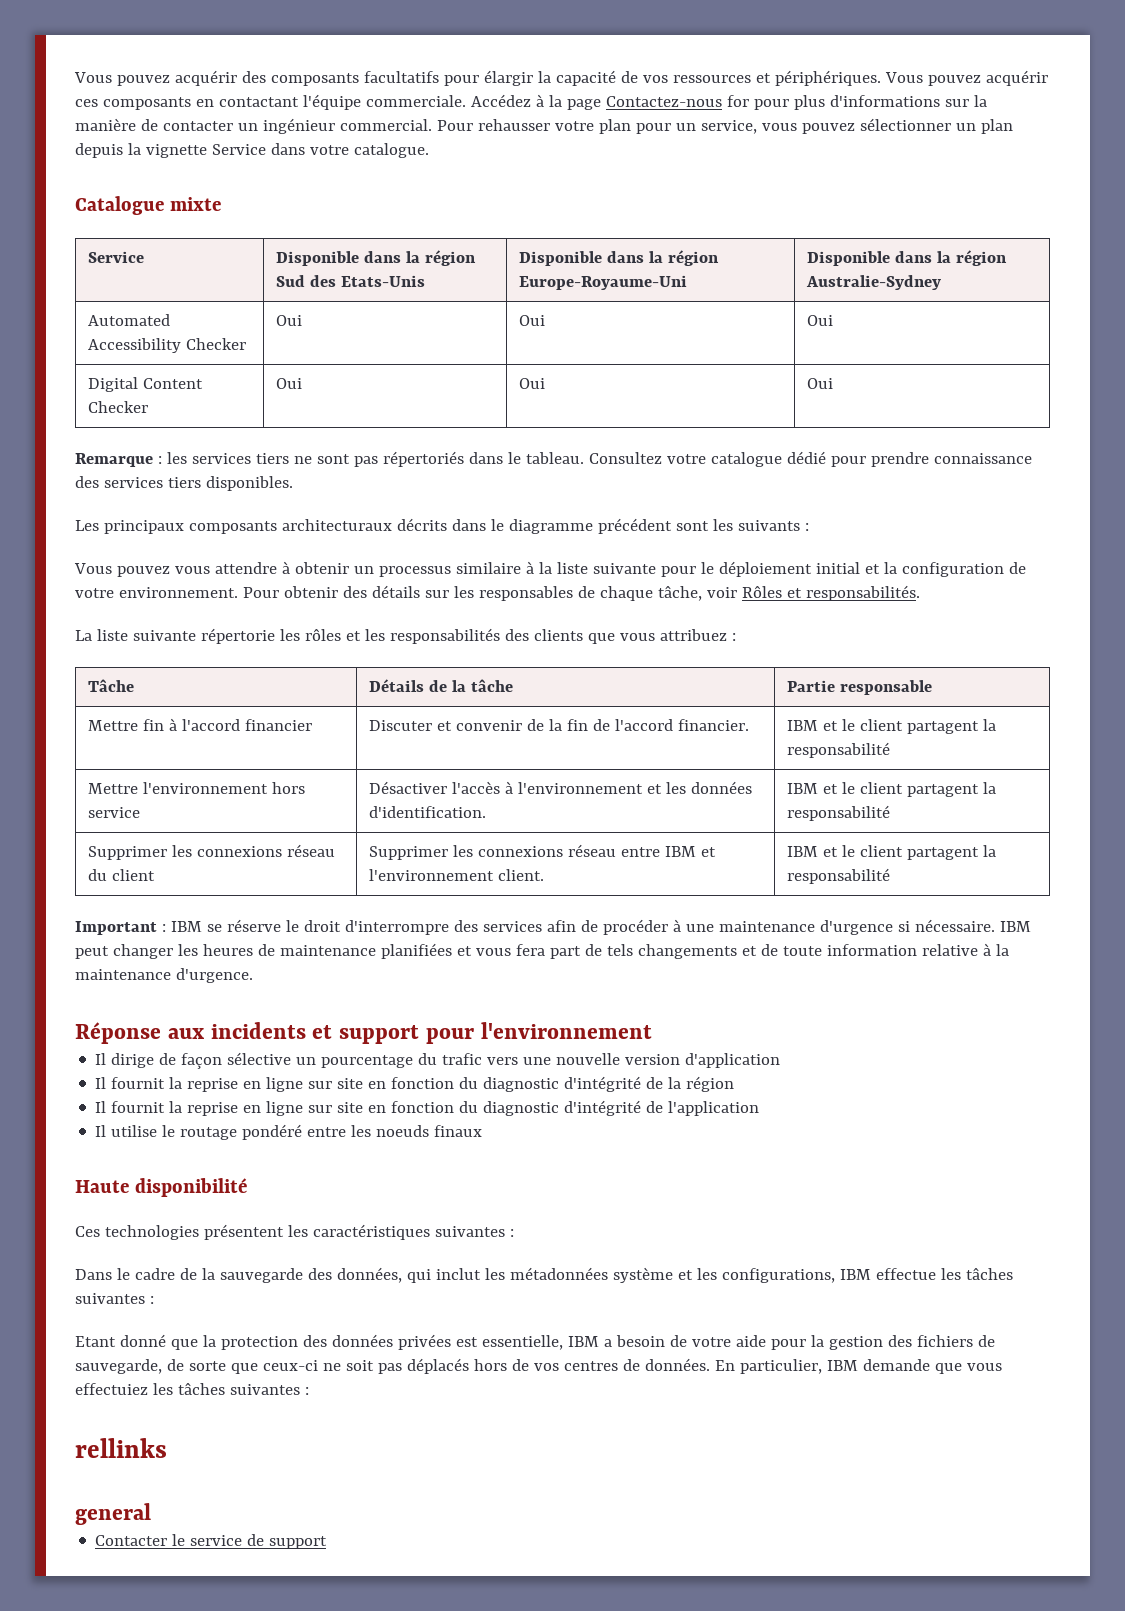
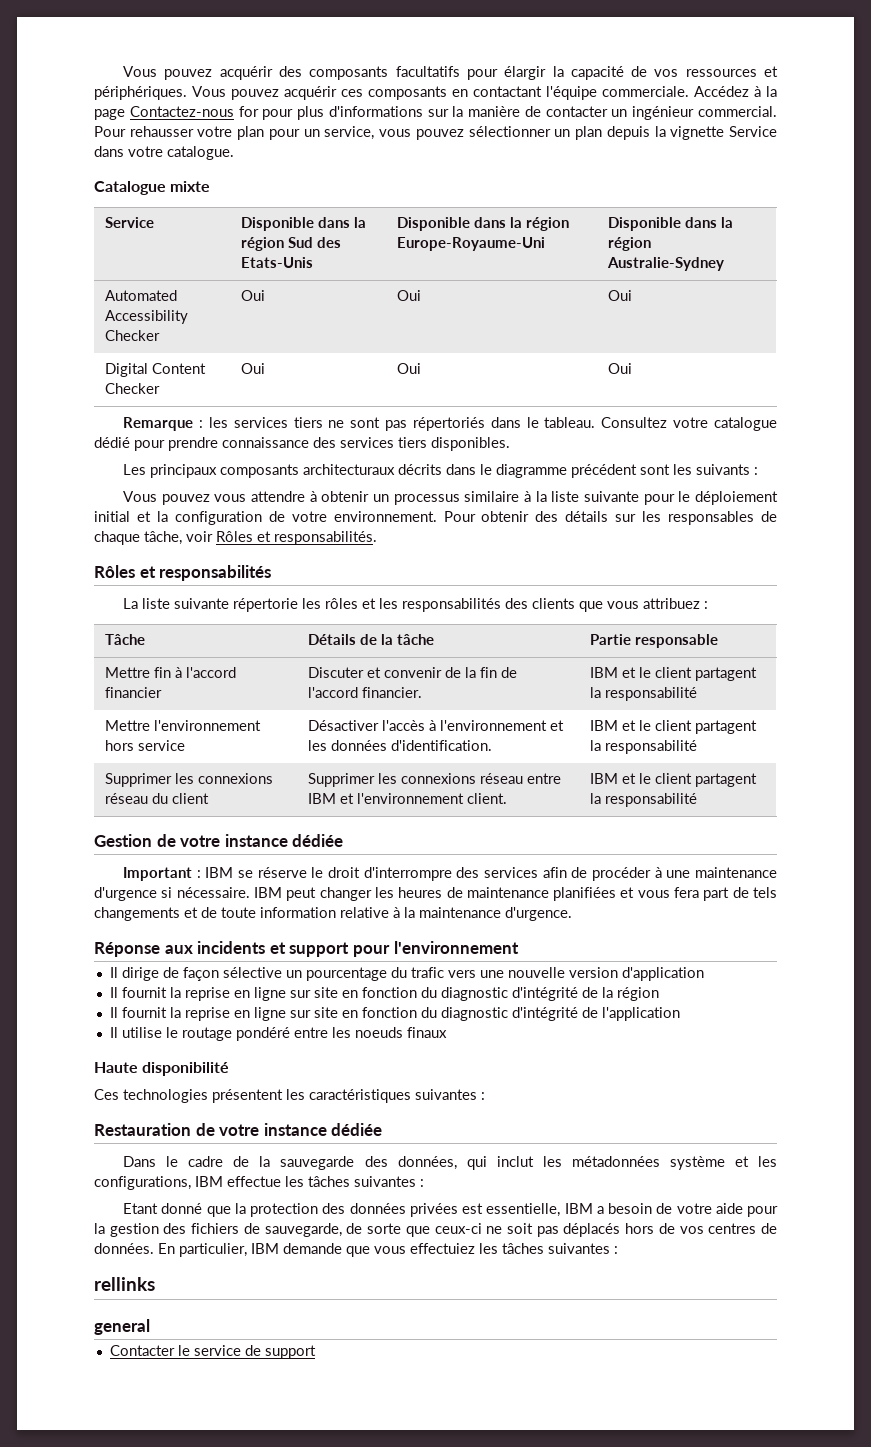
(920, 593) none -> [94,565,272,581] // Rôles et responsabilités
(890, 876) none -> [94,834,344,847] // Gestion de votre instance dédiée
(514, 1233) none -> [94,1123,383,1136] // Restauration de votre instance dédiée

